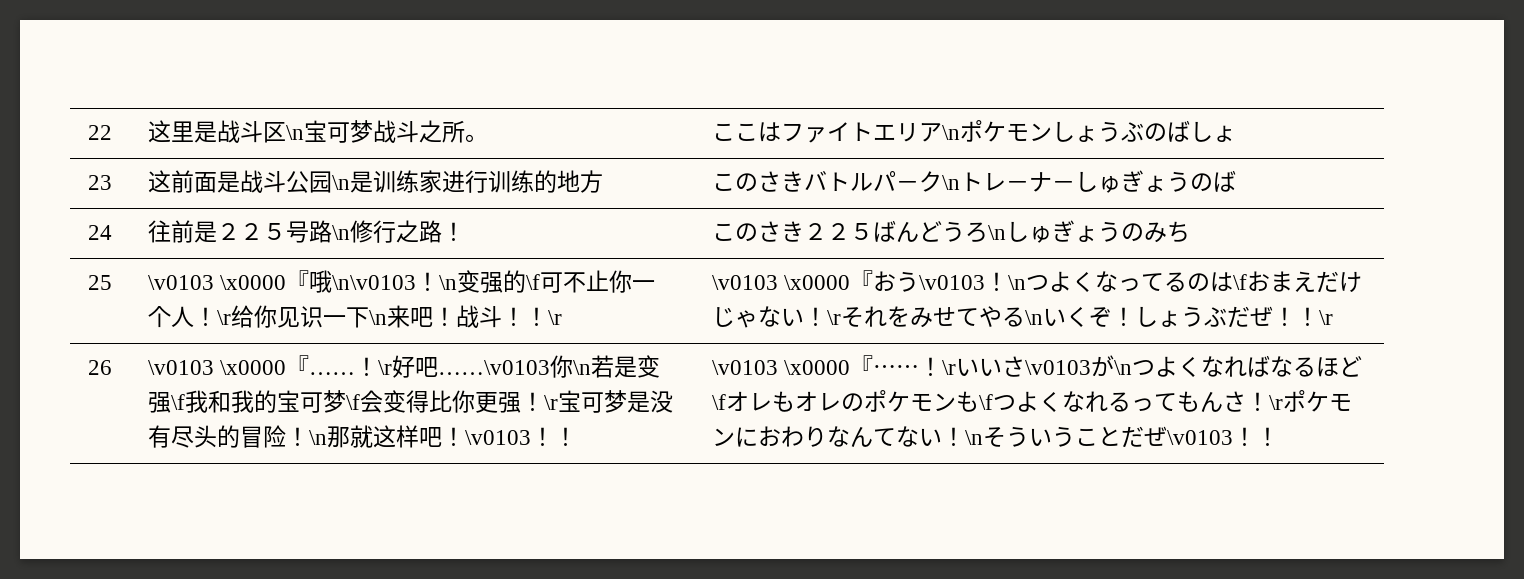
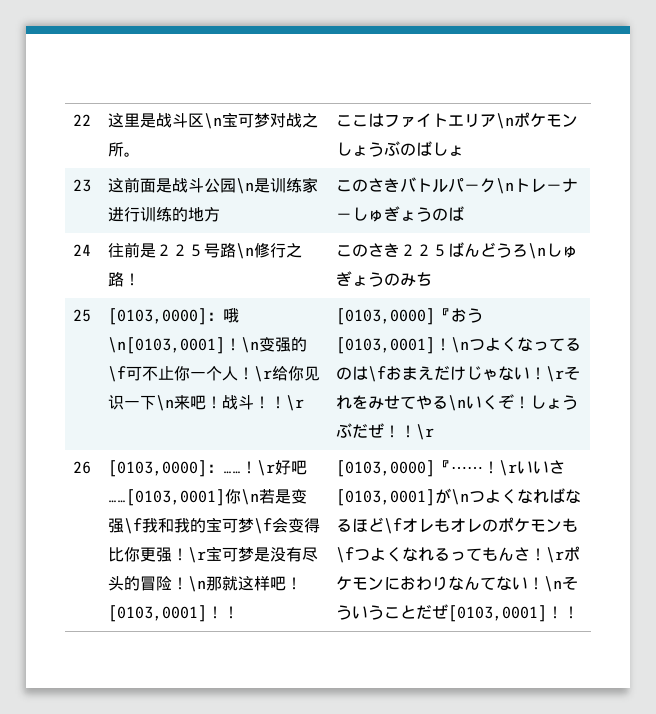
[372,120,419,143] 战斗 -> [270,113,303,128] 对战
[147,270,416,293] \v0103 \x0000『哦\n\v0103 -> [108,308,240,325] [108,337,226,354] [0103,0000]：哦\n[0103,0001]
[711,270,985,292] \v0103 \x0000『おう\v0103 -> [336,308,484,325] [336,337,436,354] [0103,0000]『おう[0103,0001]
[147,355,309,375] \v0103 \x0000『 -> [108,460,224,477] [0103,0000]：
[437,360,550,375] ……\v0103 -> [108,489,226,506] ……[0103,0001]
[464,430,531,445] \v0103 -> [108,605,208,622] [0103,0001]
[711,360,850,375] \v0103 \x0000 -> [336,460,436,477] [0103,0000]
[1024,360,1091,375] \v0103 -> [336,489,436,506] [0103,0001]
[1166,430,1233,445] \v0103 -> [448,605,548,622] [0103,0001]

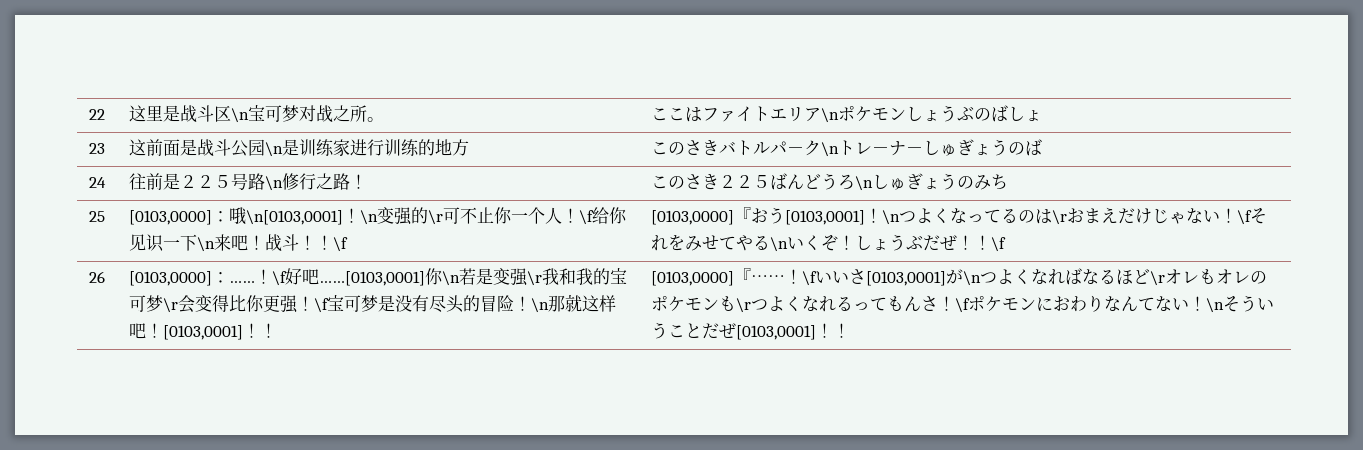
[108,366,127,382] \f -> [427,210,443,225] \r
[254,366,273,382] \r -> [578,210,594,225] \f
[286,395,305,411] \r -> [332,237,348,252] \f
[368,366,387,382] \f -> [1051,210,1067,225] \r
[546,366,565,382] \r -> [1236,210,1252,225] \f
[416,424,435,440] \r -> [990,237,1006,252] \f
[257,460,276,476] \r -> [271,271,287,286] \f
[124,518,143,534] \f -> [526,271,542,286] \r
[254,518,273,534] \f -> [162,298,178,313] \r
[188,547,207,563] \r -> [313,298,329,313] \f
[499,460,518,476] \r -> [801,271,817,286] \f
[384,518,403,534] \f -> [1149,271,1165,286] \r
[336,547,355,563] \f -> [735,298,751,313] \r
[546,547,565,563] \r -> [954,298,970,313] \f

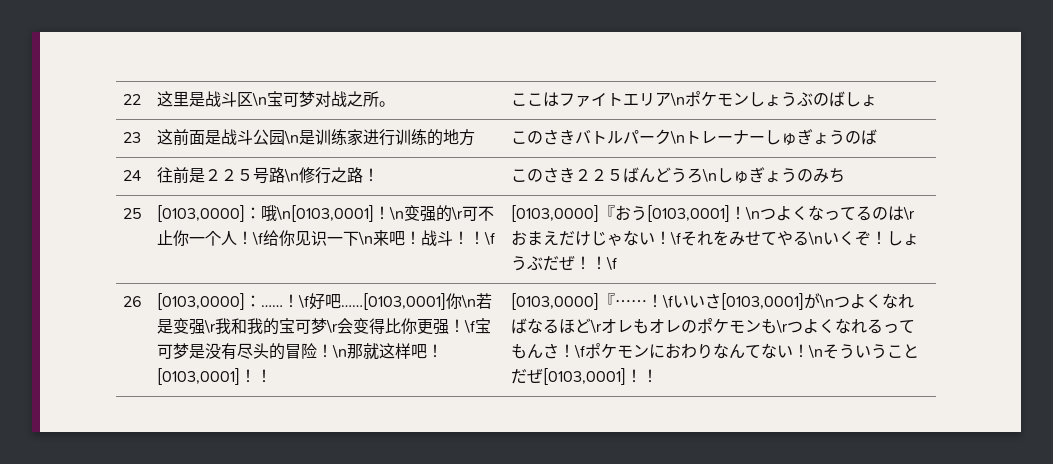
[786,147,804,154] － -> [639,135,656,143] ー
[871,141,923,156] －ナ－ -> [717,130,766,145] ーナー

